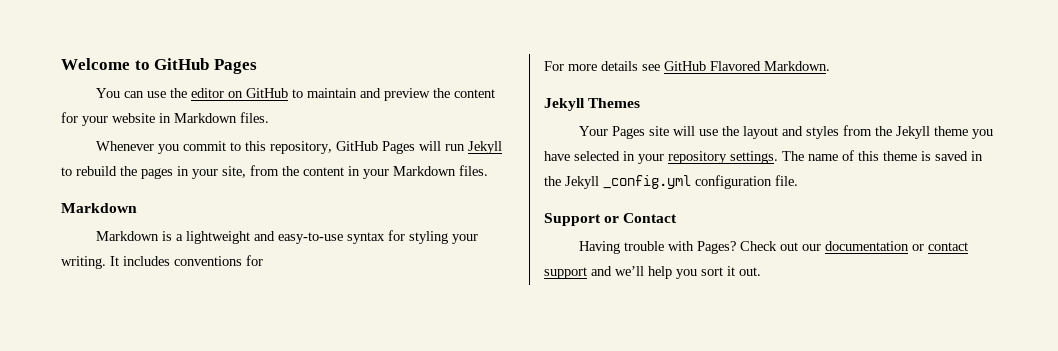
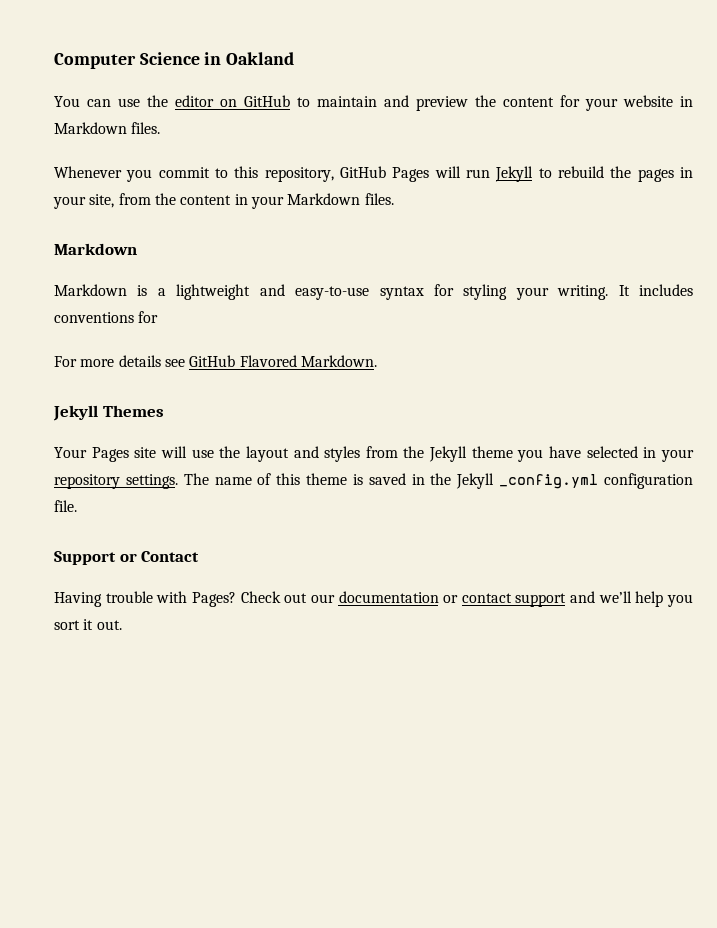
[61,58,257,74] Welcome to GitHub Pages -> [54,52,295,69] Computer Science in Oakland

